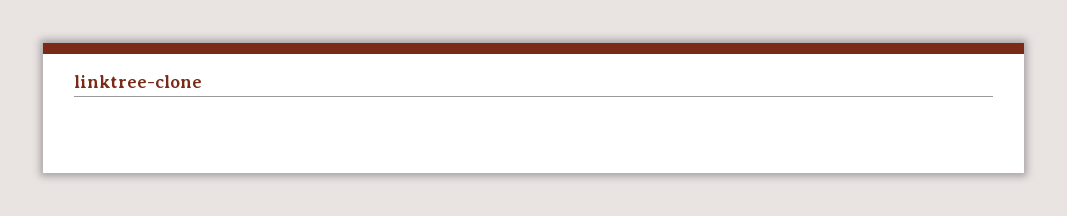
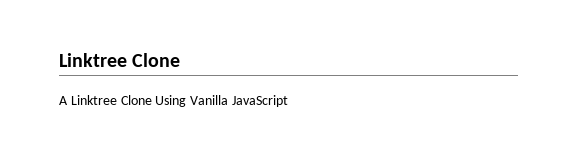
[74,75,202,88] linktree-clone -> [59,53,181,67] [59,95,288,107] Linktree Clone // A Linktree Clone Using Vanilla JavaScript

